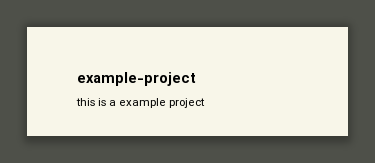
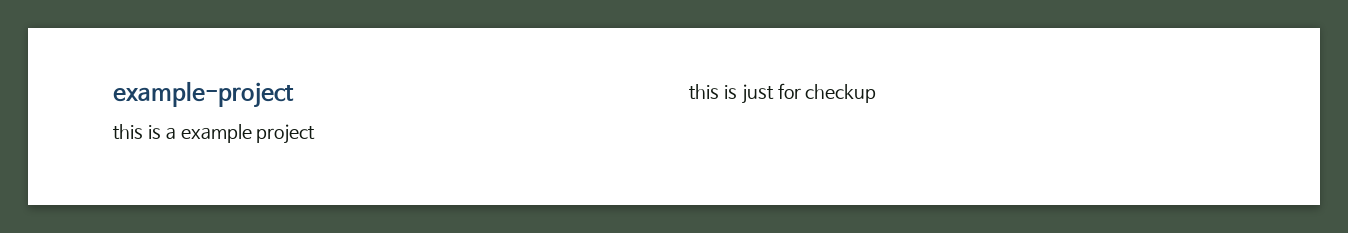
(206, 103) none -> [689,83,877,104] // this is just for checkup

